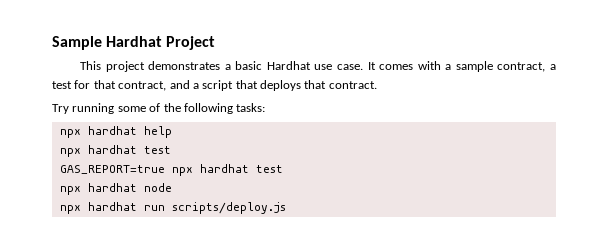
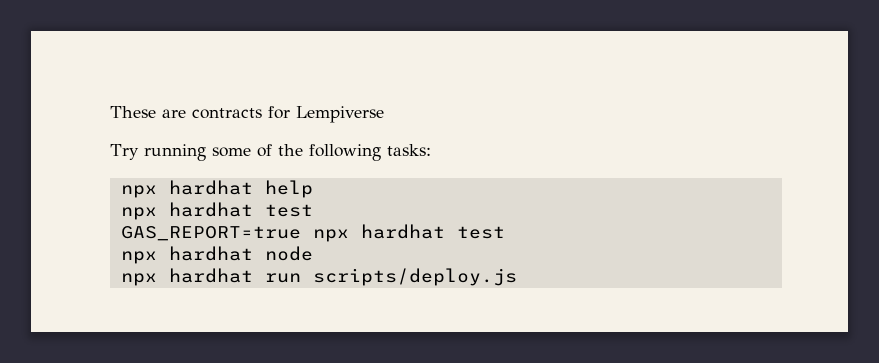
[52,36,216,50] [80,61,557,72] [52,80,377,91] Sample Hardhat Project // This project demonstrates a basic Hardhat use case. It comes with a sample contract, a test for that contract, and a script that deploys that contract. -> [110,106,384,123] These are contracts for Lempiverse

